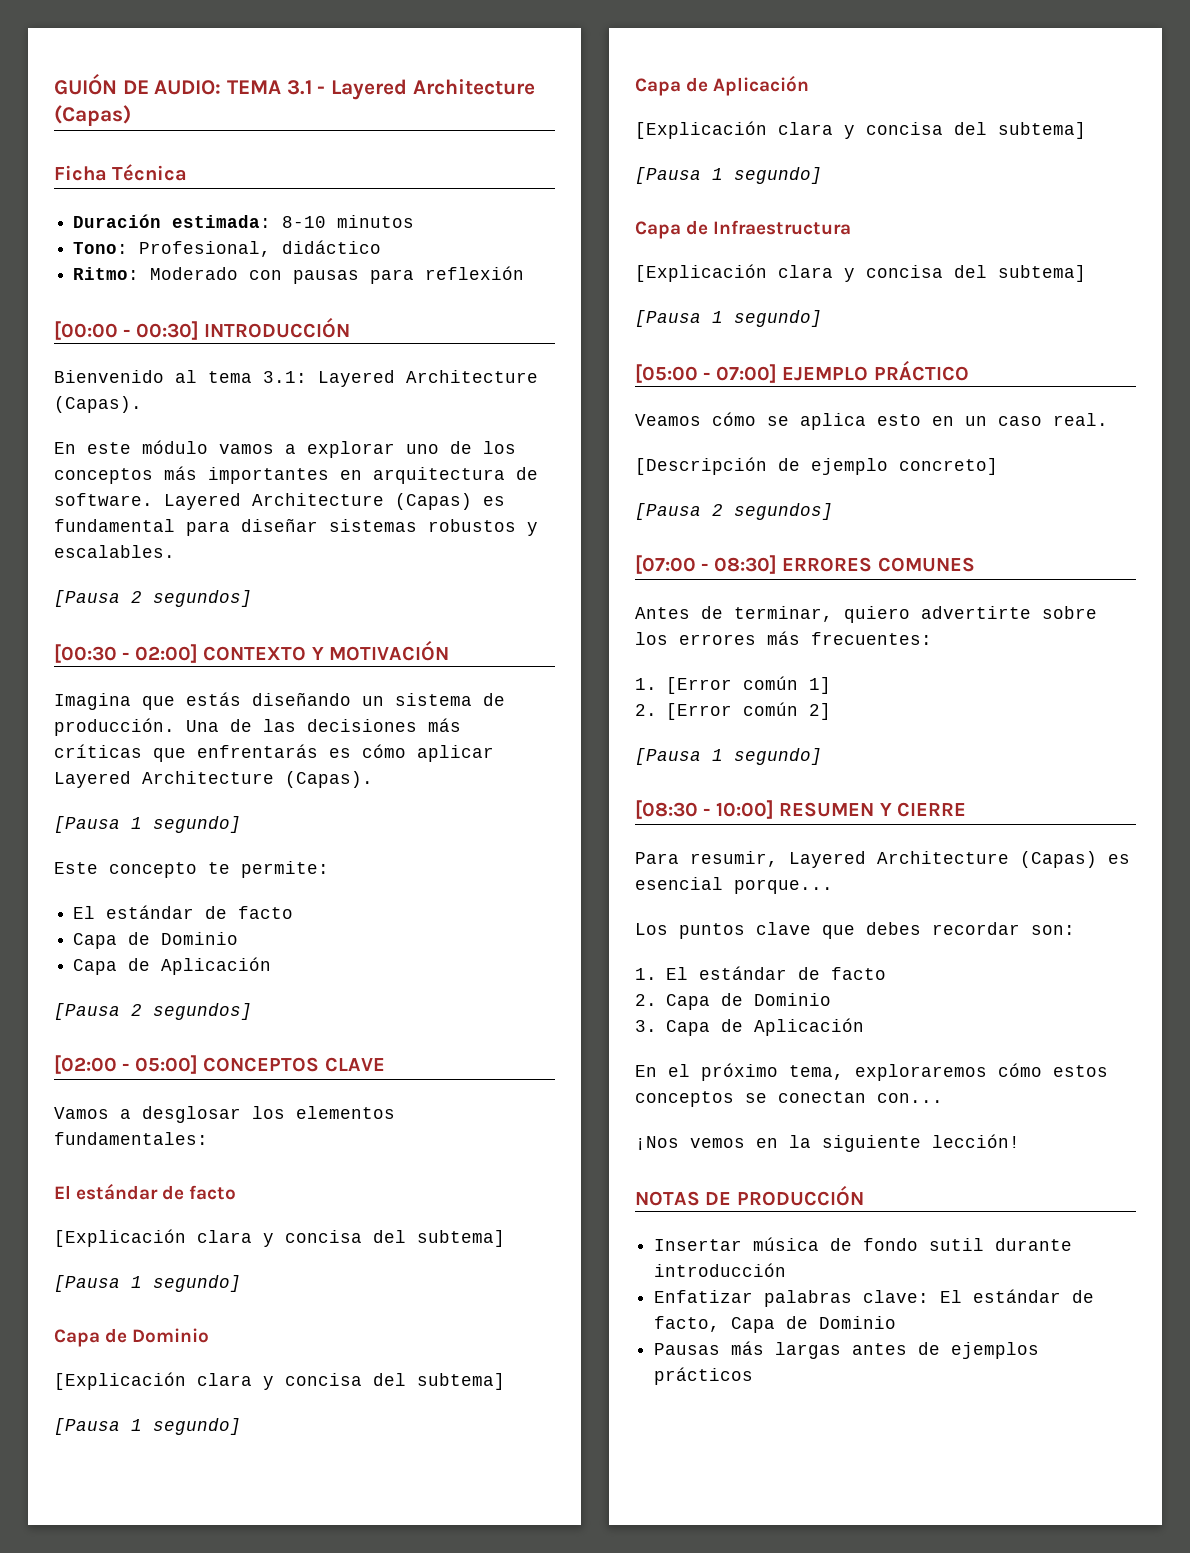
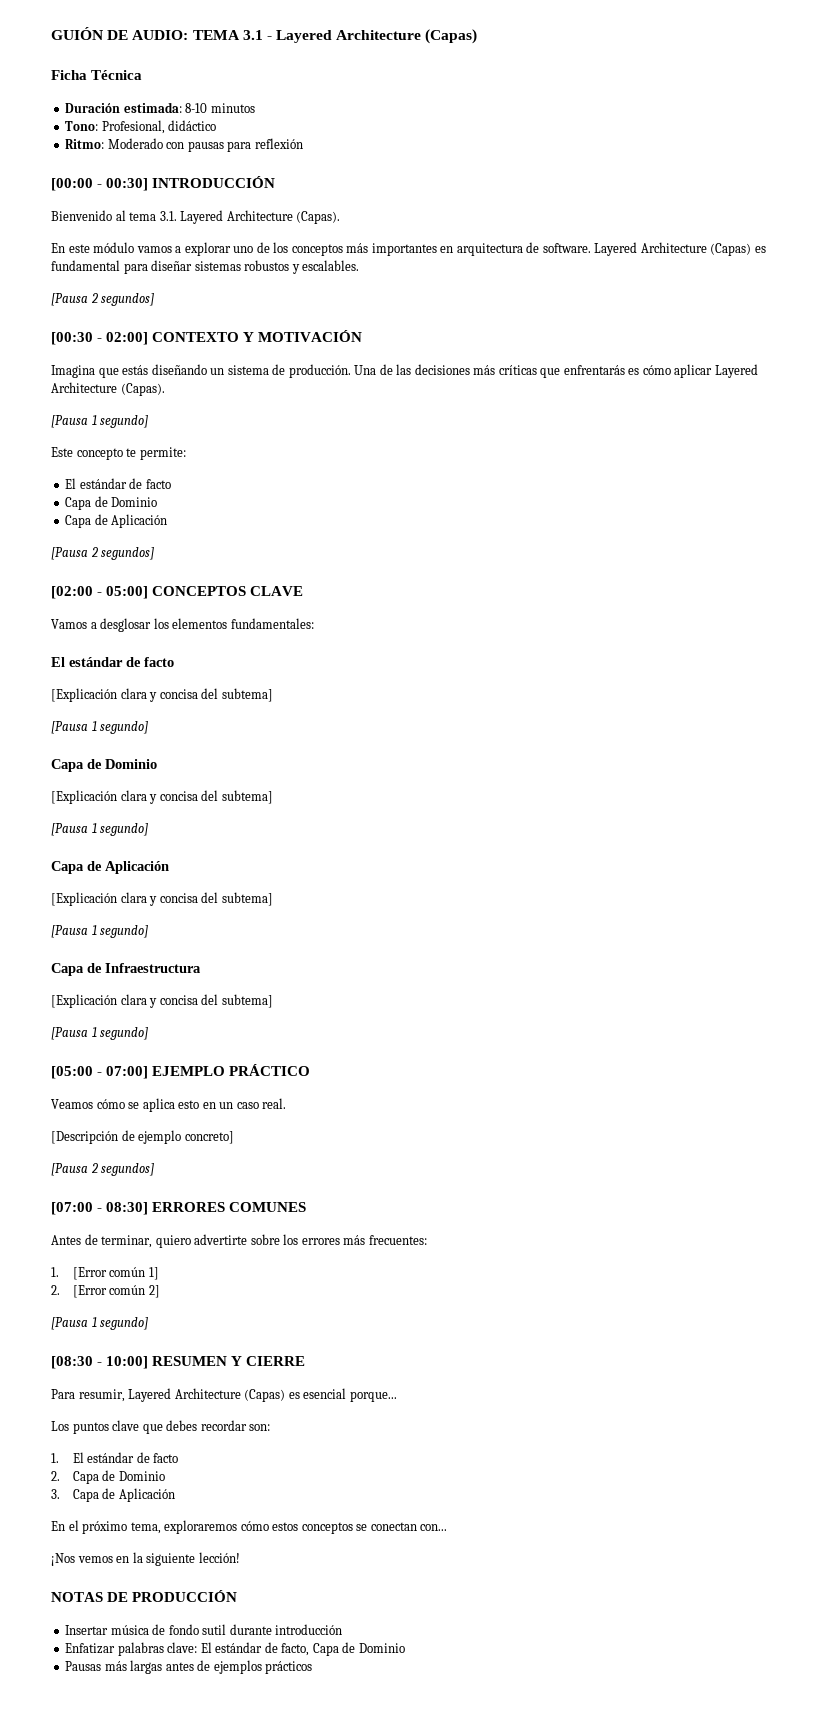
[263,371,307,383] 3.1: -> [159,211,177,221] 3.1.

